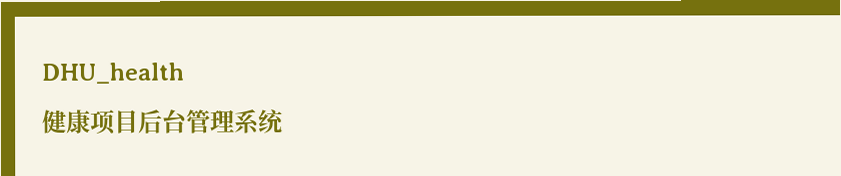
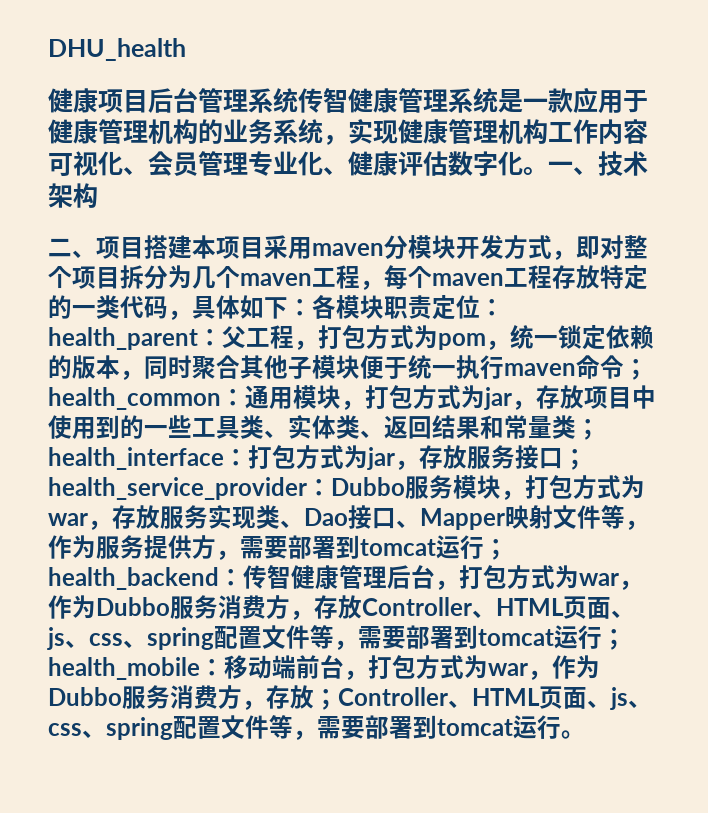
(285, 121) none -> [298,87,648,114] [48,119,648,145] [48,151,648,176] [48,183,98,208] [48,235,648,260] [48,265,648,290] [48,295,504,320] [48,325,654,350] [48,355,648,380] [48,385,656,410] [48,415,600,440] [48,445,587,470] [48,475,645,500] [48,505,649,530] [48,535,508,560] [48,565,643,590] [48,595,635,620] [47,625,626,650] [48,655,600,680] [48,685,652,710] [48,715,585,740] 传智健康管理系统是一款应用于健康管理机构的业务系统，实现健康管理机构工作内容可视化、会员管理专业化、健康评估数字化。一、技术架构 // 二、项目搭建本项目采用maven分模块开发方式，即对整个项目拆分为几个maven工程，每个maven工程存放特定的一类代码，具体如下：各模块职责定位：health_parent：父工程，打包方式为pom，统一锁定依赖的版本，同时聚合其他子模块便于统一执行maven命令；health_common：通用模块，打包方式为jar，存放项目中使用到的一些工具类、实体类、返回结果和常量类；health_interface：打包方式为jar，存放服务接口；health_service_provider：Dubbo服务模块，打包方式为war，存放服务实现类、Dao接口、Mapper映射文件等，作为服务提供方，需要部署到tomcat运行；health_backend：传智健康管理后台，打包方式为war，作为Dubbo服务消费方，存放Controller、HTML页面、js、css、spring配置文件等，需要部署到tomcat运行；health_mobile：移动端前台，打包方式为war，作为Dubbo服务消费方，存放；Controller、HTML页面、js、css、spring配置文件等，需要部署到tomcat运行。

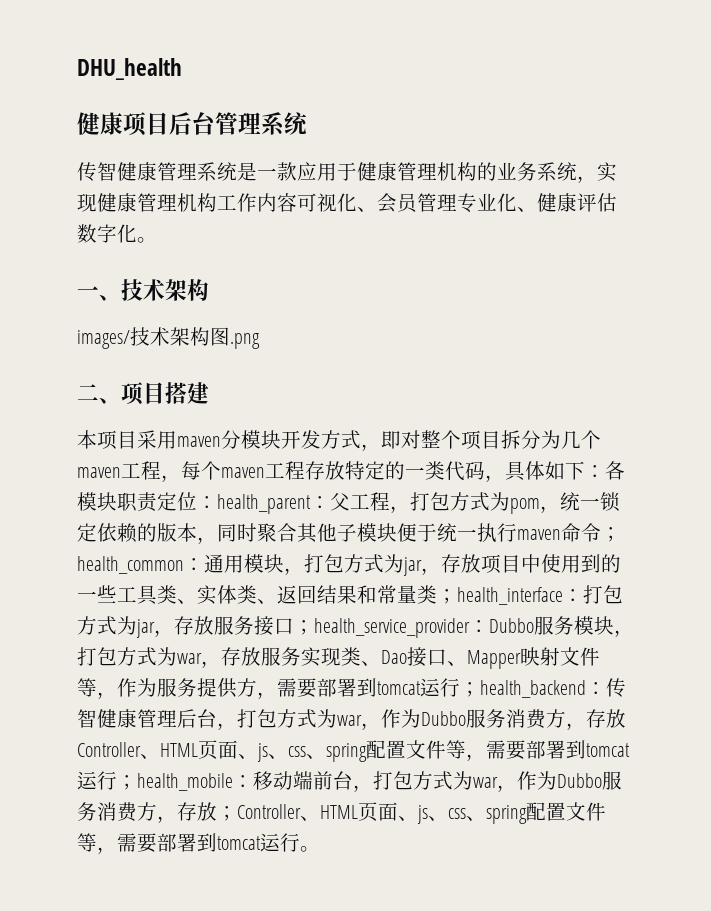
(298, 100) none -> (308, 123) //
(548, 171) none -> (157, 240) //
(98, 195) none -> [77,327,260,349] // images/技术架构图.png
(192, 247) none -> (209, 393) //

